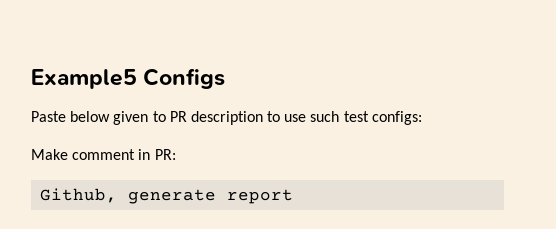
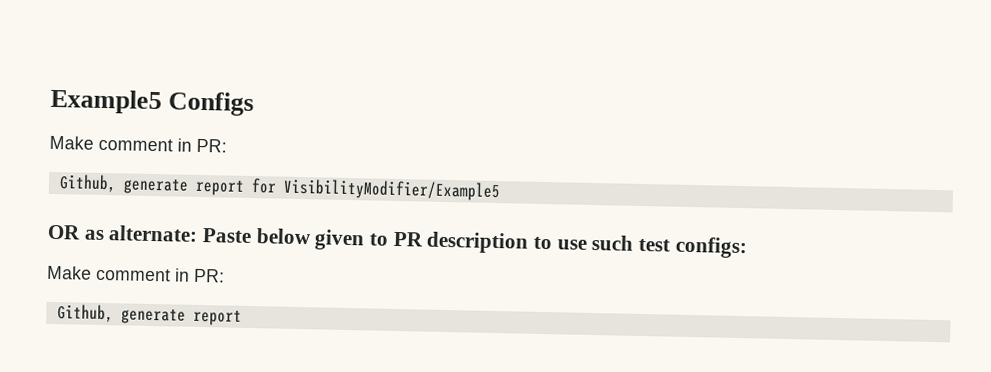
(226, 78) none -> [49,135,227,153] [58,174,501,202] [47,224,199,242] Make comment in PR: // Github, generate report for VisibilityModifier/Example5 // OR as alternate:

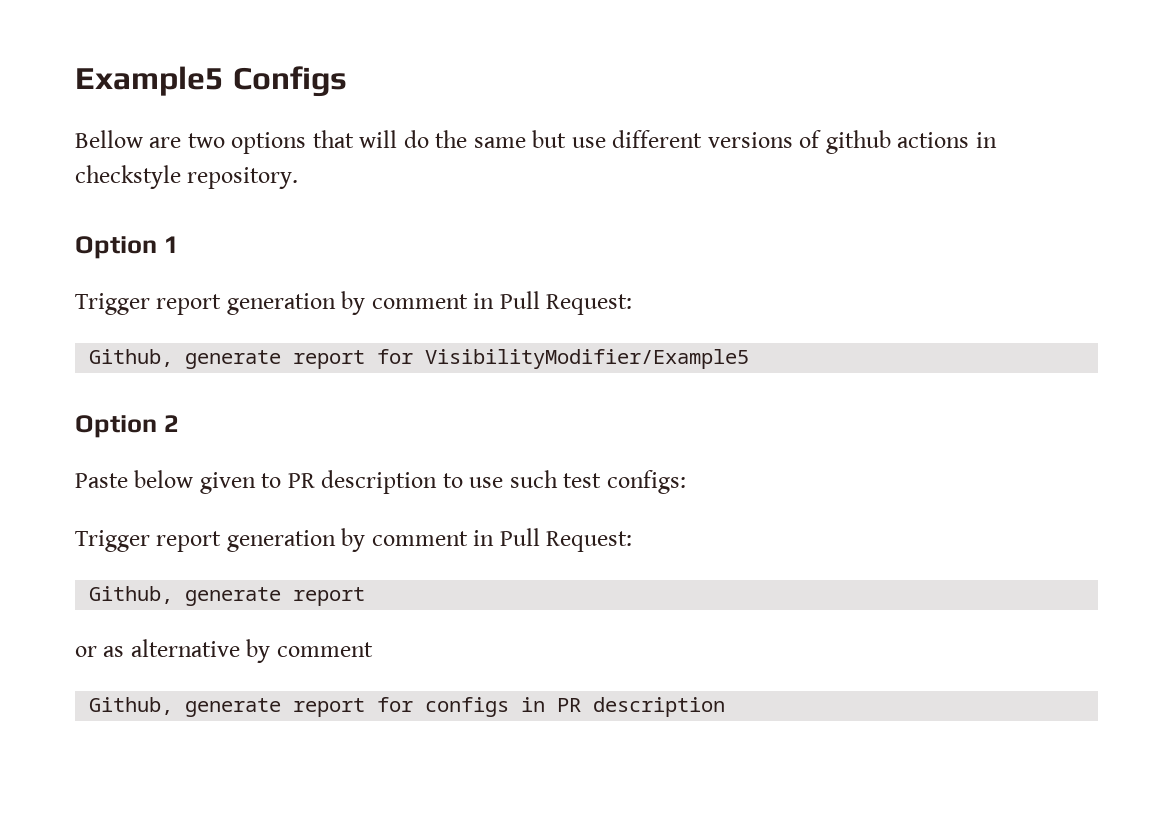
[49,135,227,153] Make comment in PR: -> [75,130,997,154] [75,165,299,189] [75,236,179,259] [75,291,633,315] Bellow are two options that will do the same but use different versions of github actions in checkstyle repository. // Option 1 // Trigger report generation by comment in Pull Request:
[47,224,199,242] OR as alternate: -> [75,415,179,438] Option 2 //
[47,265,225,283] [56,304,242,326] Make comment in PR: // Github, generate report -> [75,528,633,552] [89,586,366,606] [75,639,373,663] [89,697,726,717] Trigger report generation by comment in Pull Request: // Github, generate report // or as alternative by comment // Github, generate report for configs in PR description

